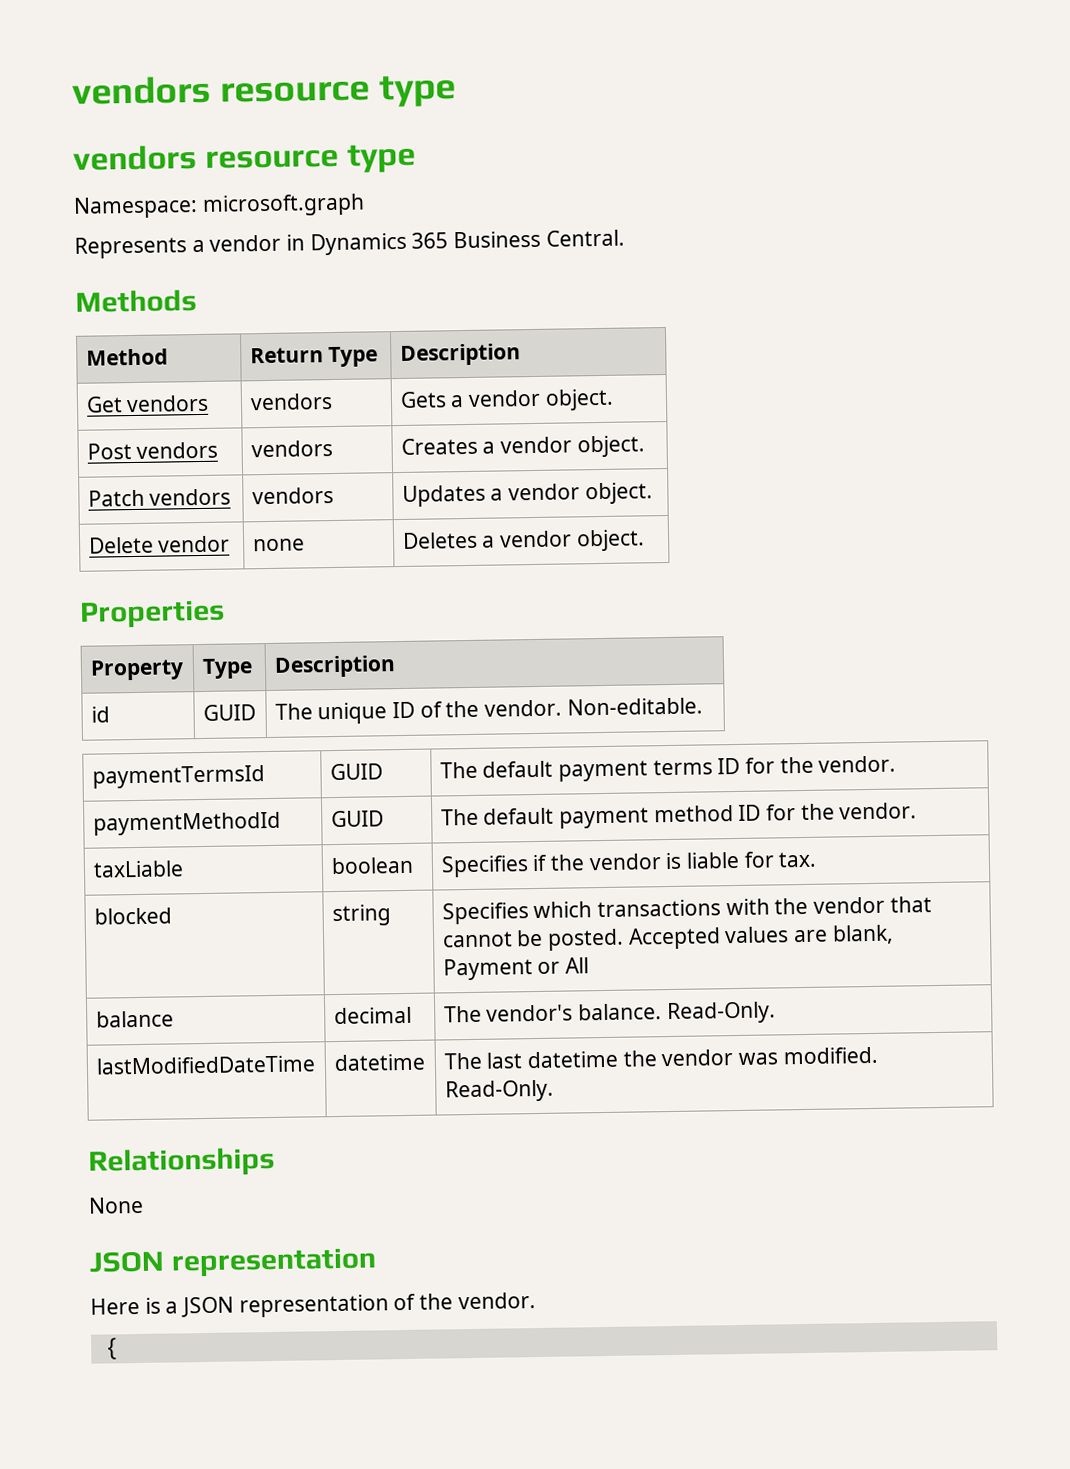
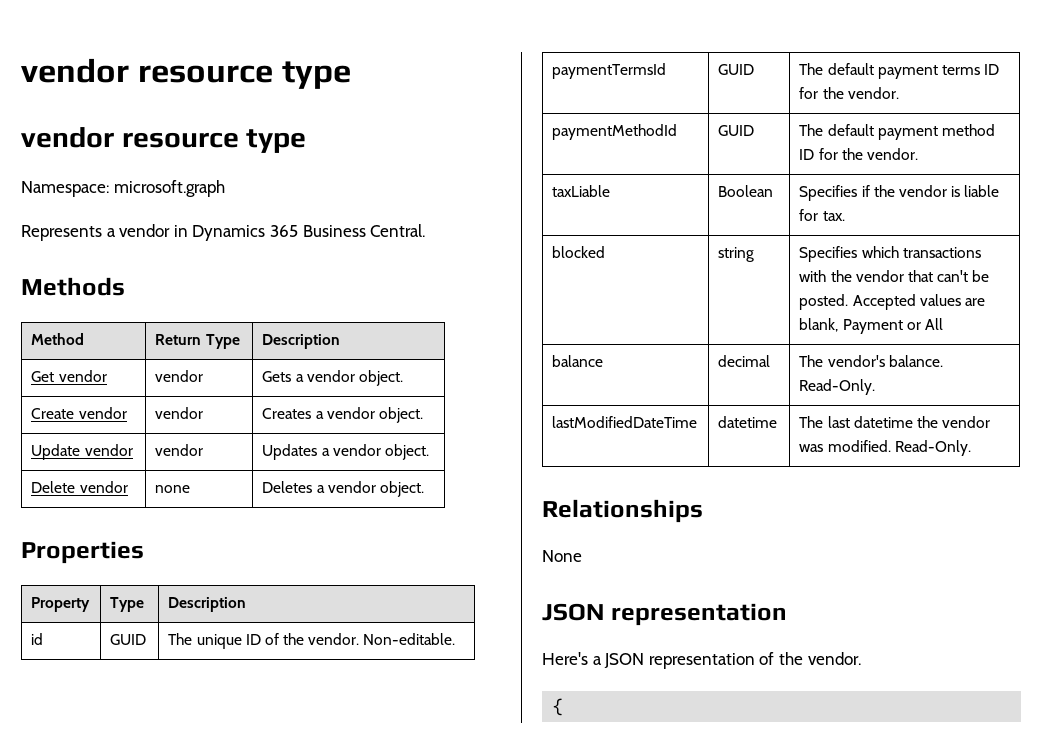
[72,75,456,108] [73,145,197,171] vendors resource type // vendors -> [21,58,351,89] [21,127,114,148] vendor resource type // vendor
[126,394,210,413] [249,393,333,411] vendors | vendors -> [58,370,107,382] [155,370,204,382] vendor | vendor
[86,441,219,460] [250,440,333,458] Post vendors | vendors -> [31,407,127,419] [155,407,204,419] Create vendor | vendor
[87,488,232,507] [251,487,334,505] Patch vendors | vendors -> [31,444,133,460] [155,444,204,456] Update vendor | vendor
[330,856,414,875] boolean -> [718,185,774,197] Boolean
[441,931,513,948] cannot -> [937,270,969,282] can't
[90,1297,161,1315] Here is -> [542,652,588,665] Here's

